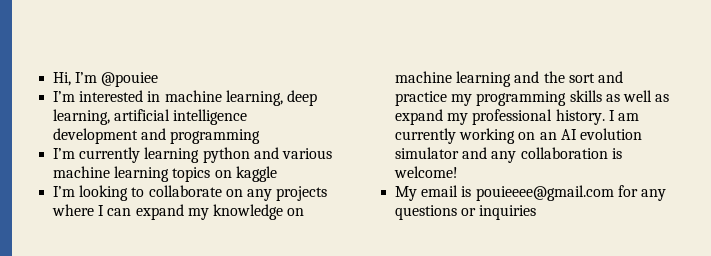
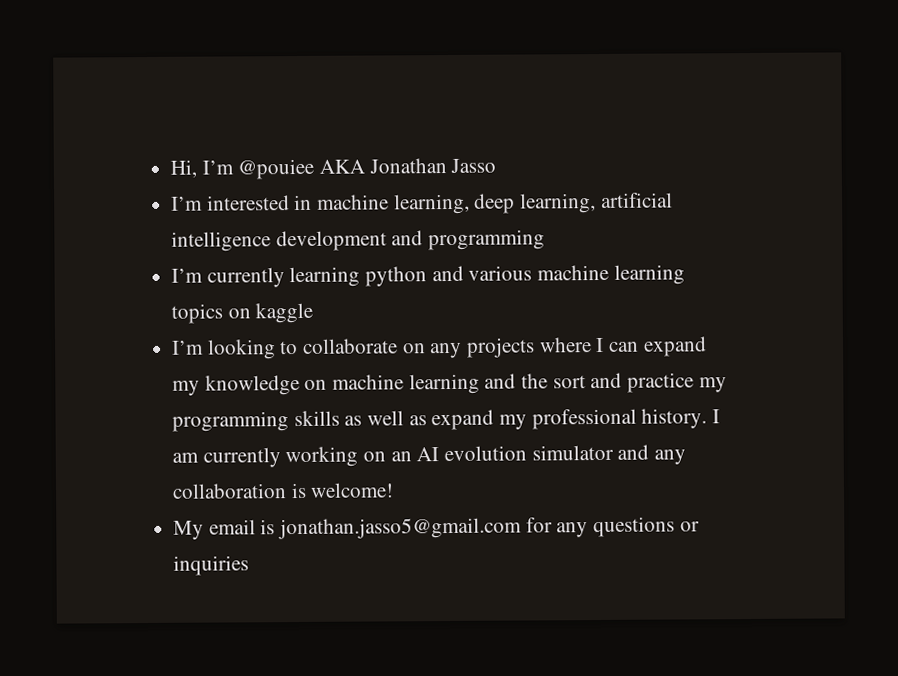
(159, 79) none -> [319,158,497,174] AKA Jonathan Jasso
[475,185,614,201] pouieeee@gmail.com -> [278,517,523,540] jonathan.jasso5@gmail.com

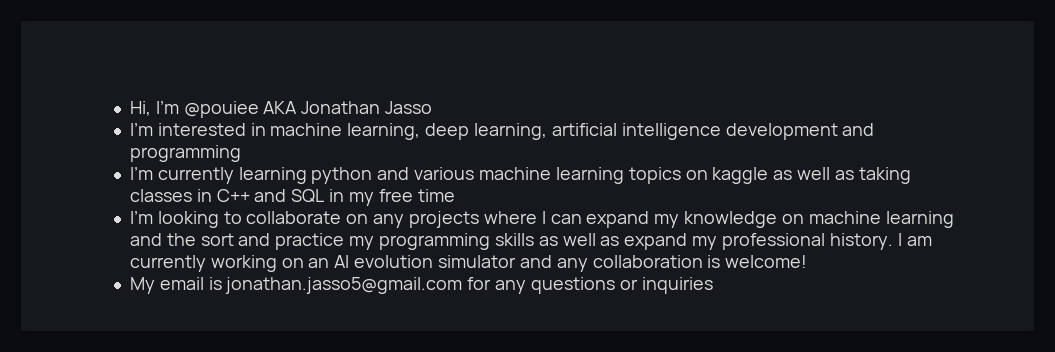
(314, 313) none -> [773,167,911,184] [129,189,455,206] as well as taking classes in C++ and SQL in my free time

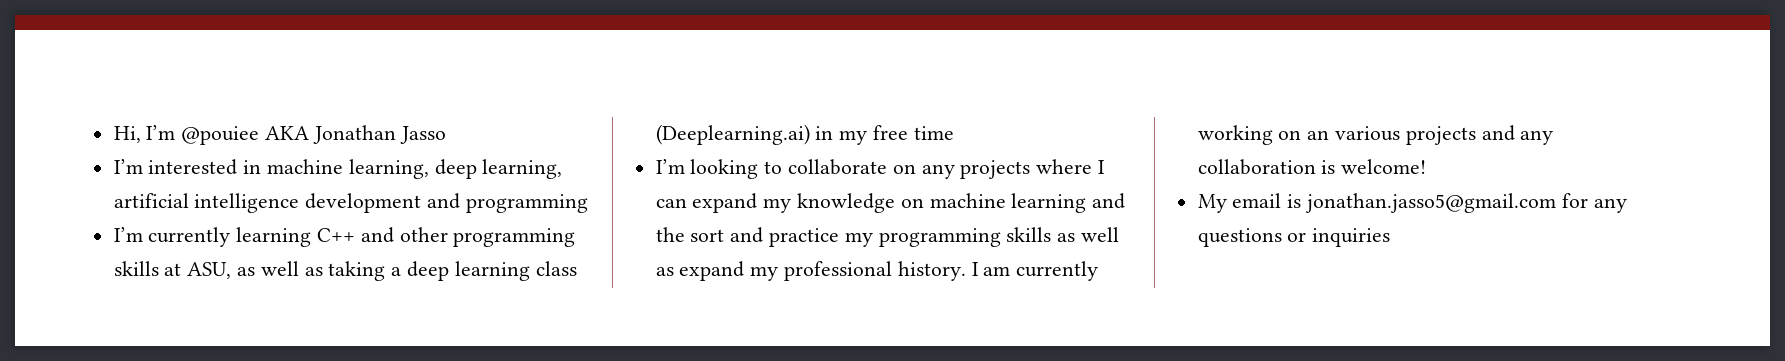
[311,167,911,184] [129,189,325,203] python and various machine learning topics on kaggle as well as taking classes in C++ and SQL -> [317,227,576,247] [113,261,577,281] [655,124,810,145] C++ and other programming skills at ASU, as well as taking a deep learning class (Deeplearning.ai)
[334,255,516,268] AI evolution simulator -> [1335,126,1476,145] various projects

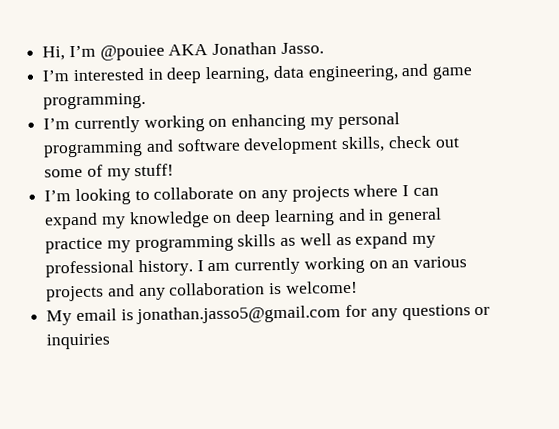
[399,126,446,144] Jasso -> [280,42,324,54] Jasso.
[267,159,563,179] [113,193,588,213] [113,227,576,247] [113,261,577,281] [655,124,954,145] machine learning, deep learning, artificial intelligence development and programming // I’m currently learning C++ and other programming skills at ASU, as well as taking a deep learning class (Deeplearning.ai) in my free time -> [166,63,474,84] [43,92,147,110] [43,112,400,134] [43,135,460,158] [44,163,175,181] deep learning, data engineering, and game programming. // I’m currently working on enhancing my personal programming and software development skills, check out some of my stuff!
[929,193,1006,208] machine -> [235,210,272,227] deep
[655,227,764,243] the sort and -> [368,207,443,225] in general

